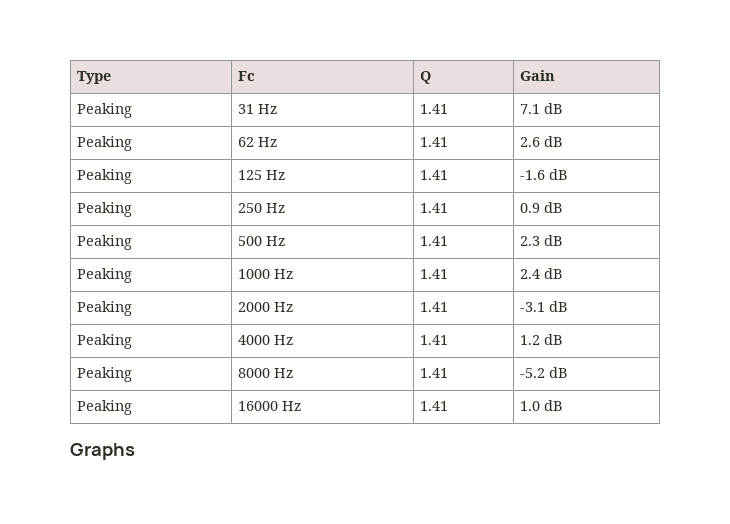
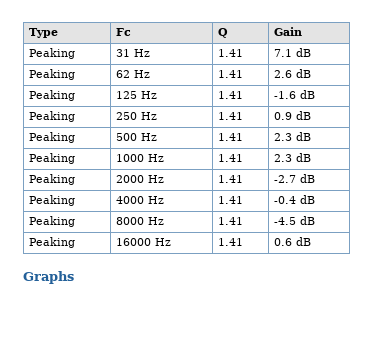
[520,269,541,279] 2.4 -> [273,154,292,162] 2.3
[520,302,546,312] -3.1 -> [273,175,296,183] -2.7
[520,335,541,345] 1.2 -> [273,196,296,204] -0.4
[520,368,546,378] -5.2 -> [273,217,296,225] -4.5
[520,401,541,411] 1.0 -> [273,238,292,246] 0.6

